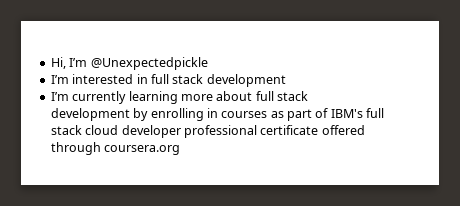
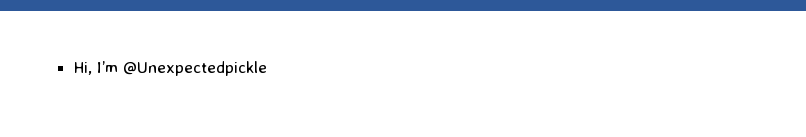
[50,74,286,87] [50,91,308,104] [50,108,385,121] [50,125,365,138] [50,142,181,155] // I’m interested in full stack development // I’m currently learning more about full stack development by enrolling in courses as part of IBM's full stack cloud developer professional certificate offered through coursera.org -> (267, 68) none

